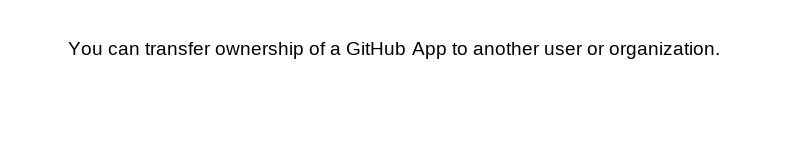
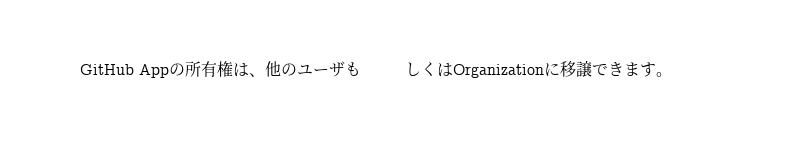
[67,42,721,59] You can transfer ownership of a GitHub App to another user or organization. -> [79,60,672,78] GitHub Appの所有権は、他のユーザもしくはOrganizationに移譲できます。

